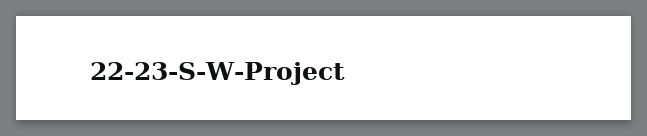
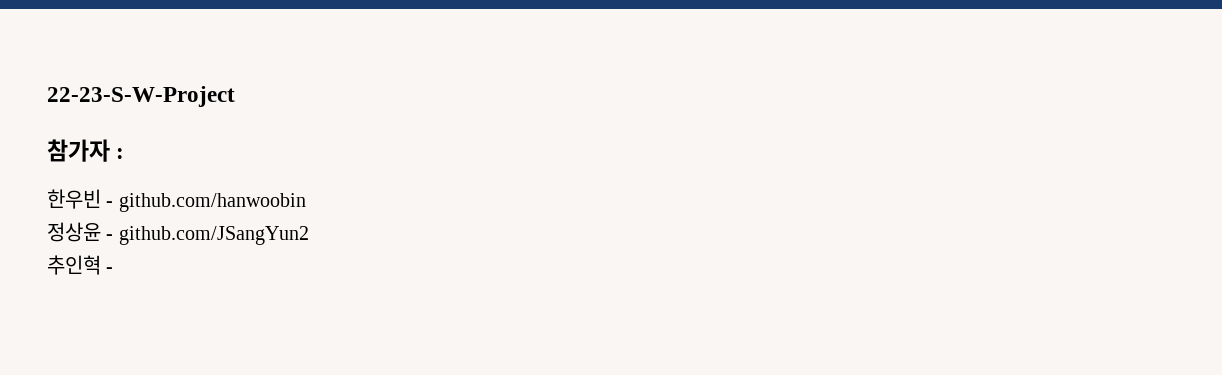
(345, 73) none -> [47,139,125,162] [47,189,306,212] [47,222,309,245] [47,255,114,275] // 참가자 : // 한우빈 - github.com/hanwoobin // 정상윤 - github.com/JSangYun2 // 추인혁 -

